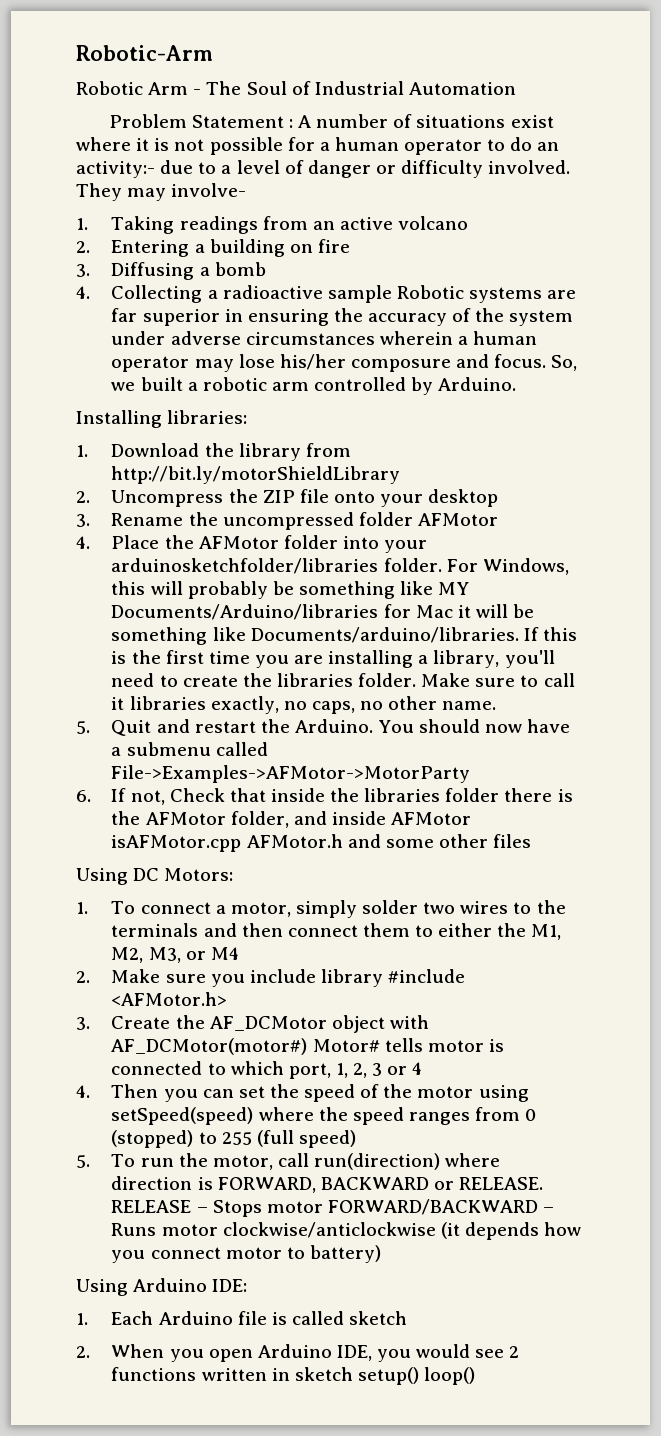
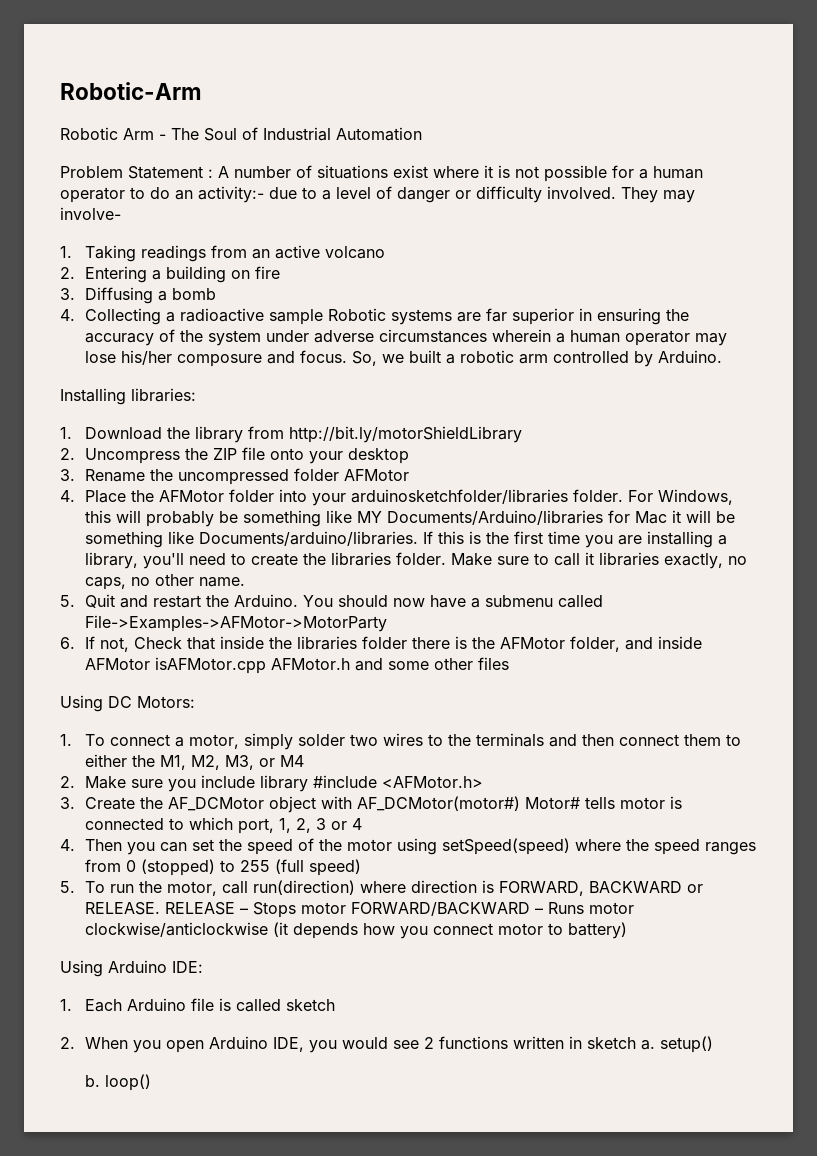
(353, 1374) none -> [641,1040,656,1050] a.
(419, 1376) none -> [85,1075,101,1087] // b.

